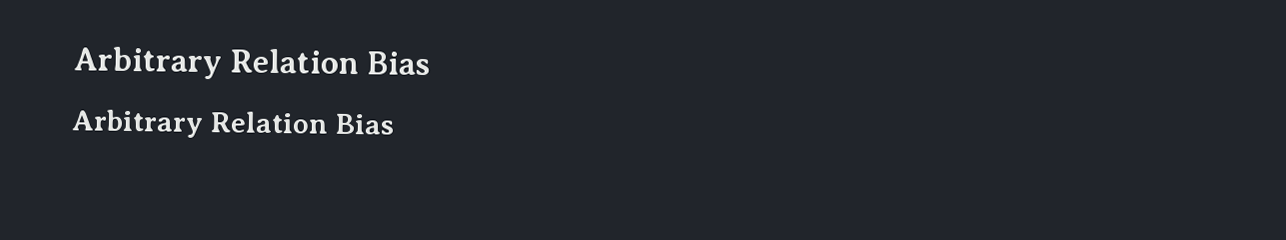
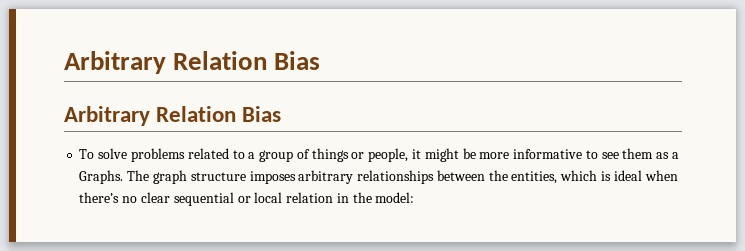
(395, 124) none -> [79,148,679,162] [79,170,678,184] [79,192,415,206] // To solve problems related to a group of things or people, it might be more informative to see them as a Graphs. The graph structure imposes arbitrary relationships between the entities, which is ideal when there’s no clear sequential or local relation in the model:

